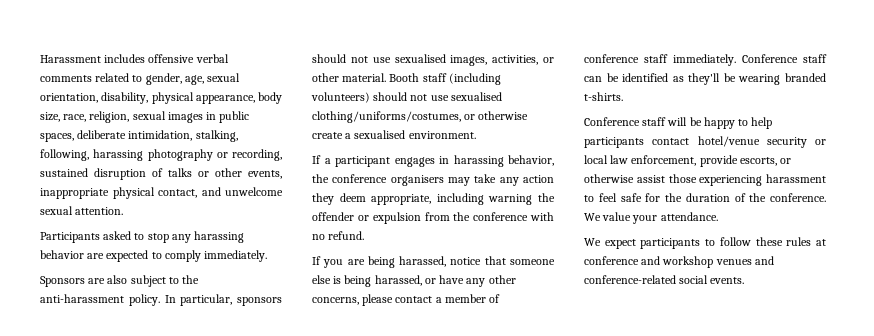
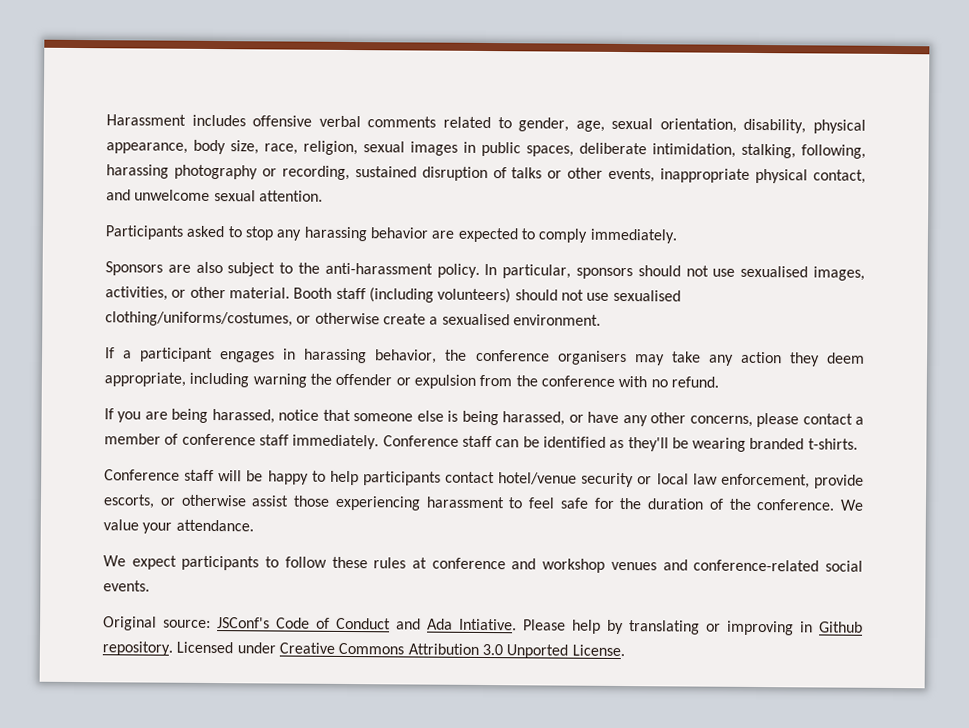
(745, 280) none -> [103,616,863,636] [102,641,625,659] // Original source: JSConf's Code of Conduct and Ada Intiative. Please help by translating or improving in Github repository. Licensed under Creative Commons Attribution 3.0 Unported License.

